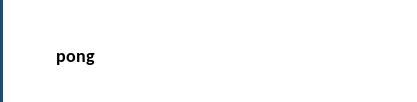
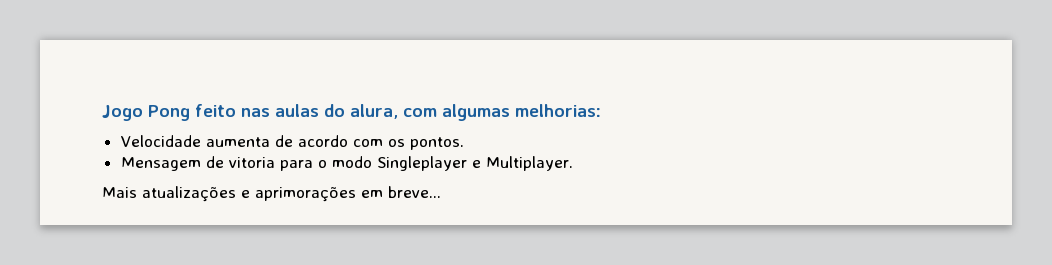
[56,53,95,65] pong -> [102,104,601,121] [120,135,464,150] [120,156,573,171] [102,186,441,202] Jogo Pong feito nas aulas do alura, com algumas melhorias: // Velocidade aumenta de acordo com os pontos. // Mensagem de vitoria para o modo Singleplayer e Multiplayer. // Mais atualizações e aprimorações em breve...

